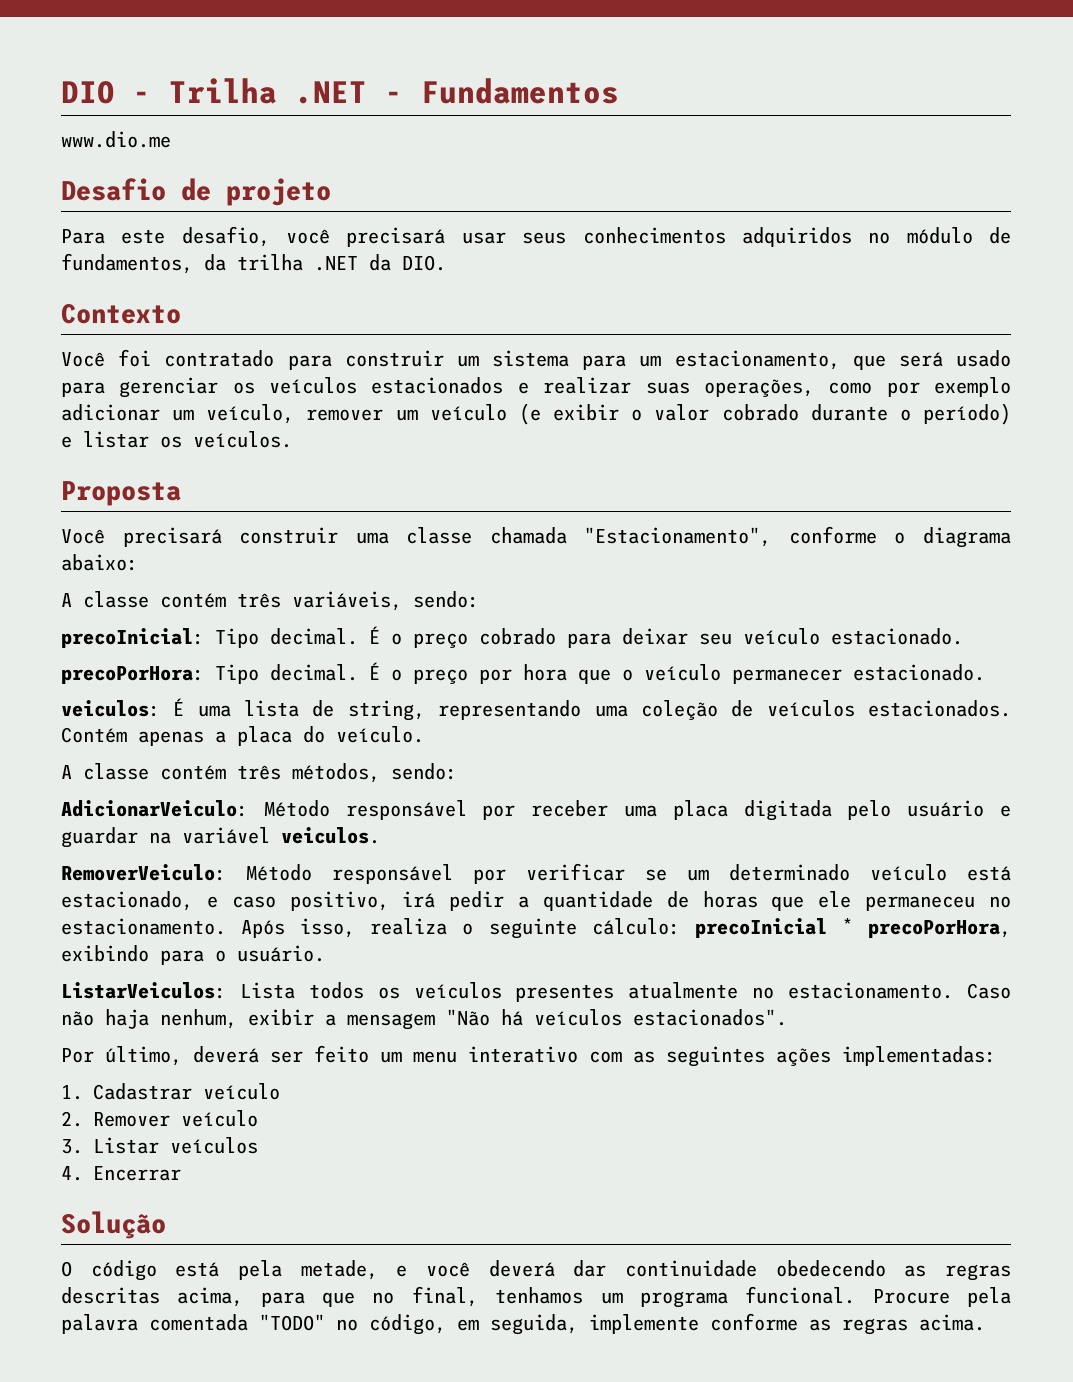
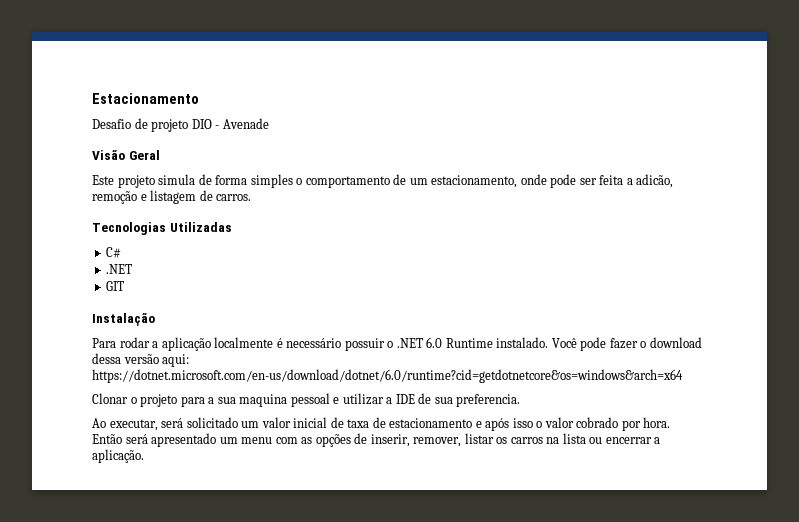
[61,78,619,104] [61,131,171,148] [61,178,331,206] [61,226,1012,247] [61,253,446,274] [61,303,181,324] [61,349,1011,370] [61,377,1012,398] [61,403,1012,425] [61,431,292,448] [61,481,181,506] [61,526,1011,548] [61,554,138,571] [61,591,479,611] [61,626,963,648] [61,662,985,684] [61,698,1012,721] [61,726,424,746] [61,763,457,783] [61,800,1011,821] [61,827,380,848] [61,863,1011,884] [61,891,1011,911] [61,918,1011,939] [61,945,325,965] [61,982,1012,1002] [61,1009,787,1030] [61,1045,996,1067] [61,1083,280,1100] [61,1110,258,1127] [61,1137,258,1154] [61,1166,181,1181] [61,1211,166,1239] [61,1260,1011,1281] [61,1286,1012,1308] [61,1313,985,1335] DIO - Trilha .NET - Fundamentos // www.dio.me // Desafio de projeto // Para este desafio, você precisará usar seus conhecimentos adquiridos no módulo de fundamentos, da trilha .NET da DIO. // Contexto // Você foi contratado para construir um sistema para um estacionamento, que será usado para gerenciar os veículos estacionados e realizar suas operações, como por exemplo adicionar um veículo, remover um veículo (e exibir o valor cobrado durante o período) e listar os veículos. // Proposta // Você precisará construir uma classe chamada "Estacionamento", conforme o diagrama abaixo: // A classe contém três variáveis, sendo: // precoInicial: Tipo decimal. É o preço cobrado para deixar seu veículo estacionado. // precoPorHora: Tipo decimal. É o preço por hora que o veículo permanecer estacionado. // veiculos: É uma lista de string, representando uma coleção de veículos estacionados. Contém apenas a placa do veículo. // A classe contém três métodos, sendo: // AdicionarVeiculo: Método responsável por receber uma placa digitada pelo usuário e guardar na variável veiculos. // RemoverVeiculo: Método responsável por verificar se um determinado veículo está estacionado, e caso positivo, irá pedir a quantidade de horas que ele permaneceu no estacionamento. Após isso, realiza o seguinte cálculo: precoInicial * precoPorHora, exibindo para o usuário. // ListarVeiculos: Lista todos os veículos presentes atualmente no estacionamento. Caso não haja nenhum, exibir a mensagem "Não há veículos estacionados". // Por último, deverá ser feito um menu interativo com as seguintes ações implementadas: // 1. Cadastrar veículo // 2. Remover veículo // 3. Listar veículos // 4. Encerrar // Solução // O código está pela metade, e você deverá dar continuidade obedecendo as regras descritas acima, para que no final, tenhamos um programa funcional. Procure pela palavra comentada "TODO" no código, em seguida, implemente conforme as regras acima. -> [92,93,199,104] [92,118,269,132] [92,149,160,160] [92,174,674,188] [92,190,252,204] [92,222,232,235] [106,247,122,258] [106,264,133,274] [106,281,125,291] [92,312,155,326] [92,337,702,351] [92,353,190,367] [92,369,683,383] [92,393,521,407] [92,417,671,431] [92,433,661,447] [92,449,144,463] Estacionamento // Desafio de projeto DIO - Avenade // Visão Geral // Este projeto simula de forma simples o comportamento de um estacionamento, onde pode ser feita a adicão, remoção e listagem de carros. // Tecnologias Utilizadas // C# // .NET // GIT // Instalação // Para rodar a aplicação localmente é necessário possuir o .NET 6.0 Runtime instalado. Você pode fazer o download dessa versão aqui: https://dotnet.microsoft.com/en-us/download/dotnet/6.0/runtime?cid=getdotnetcore&os=windows&arch=x64 // Clonar o projeto para a sua maquina pessoal e utilizar a IDE de sua preferencia. // Ao executar, será solicitado um valor inicial de taxa de estacionamento e após isso o valor cobrado por hora. Então será apresentado um menu com as opções de inserir, remover, listar os carros na lista ou encerrar a aplicação.

